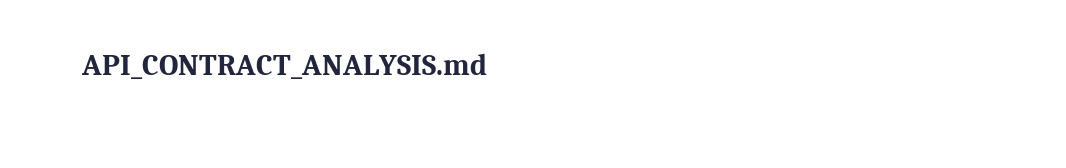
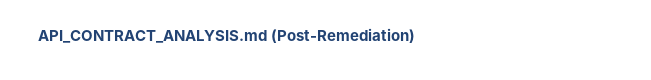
(487, 66) none -> [271,28,416,43] (Post-Remediation)

